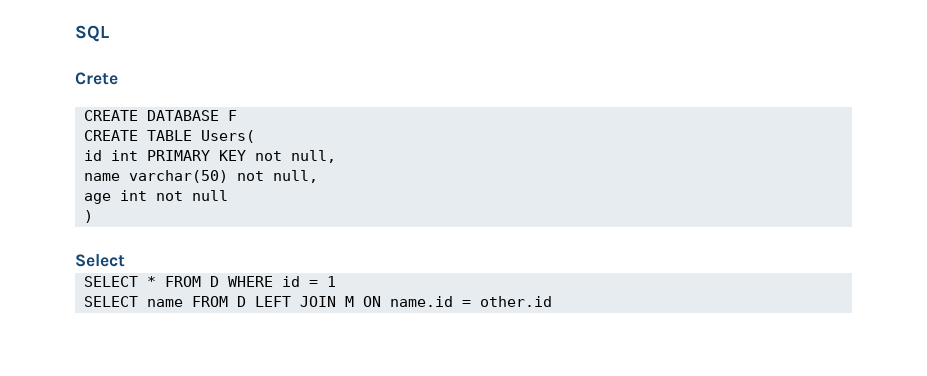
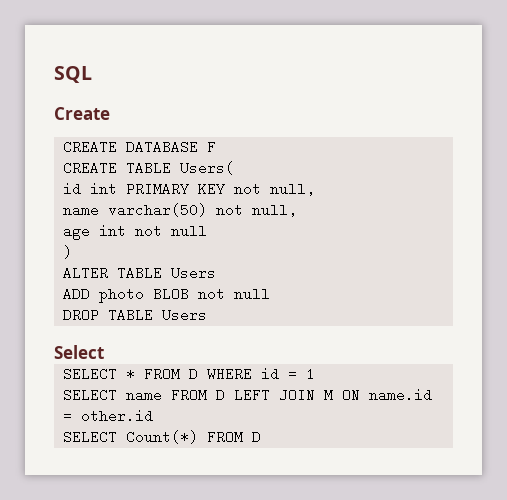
[75,72,118,85] Crete -> [54,107,110,120] Create
(93, 216) none -> [62,266,216,280] [62,287,270,303] [62,308,207,322] // ALTER TABLE Users // ADD photo BLOB not null // DROP TABLE Users
(552, 301) none -> [62,430,261,444] // SELECT Count(*) FROM D

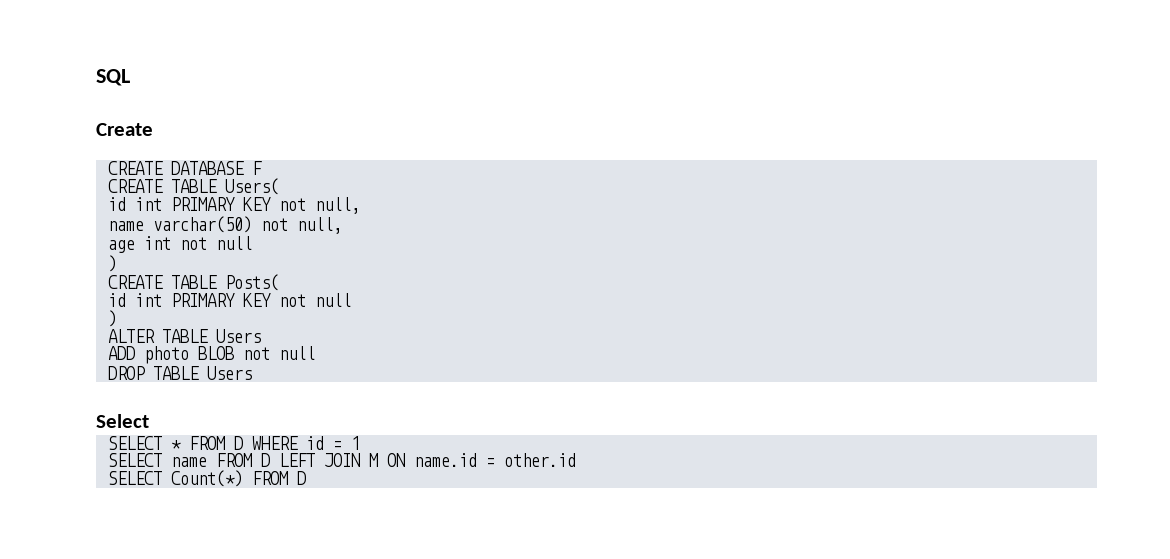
(72, 252) none -> [108,274,279,291] [108,293,351,307] [108,310,117,327] // CREATE TABLE Posts( // id int PRIMARY KEY not null // )

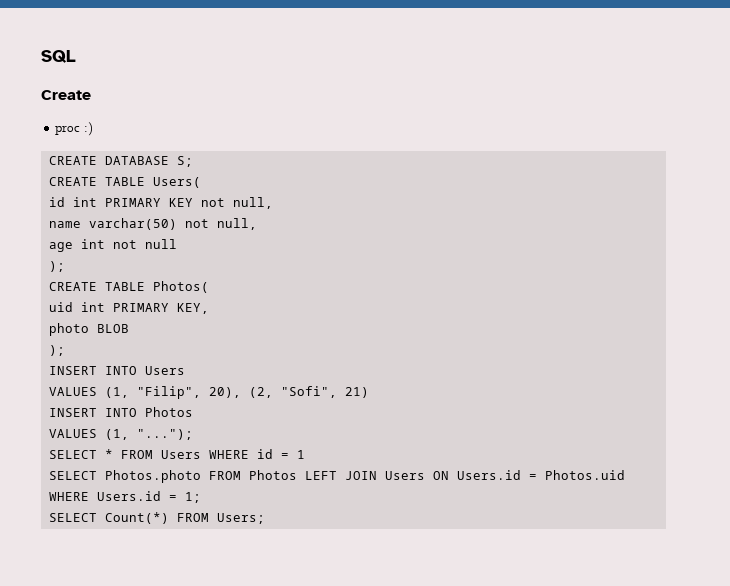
(153, 129) none -> [55,122,94,136] // proc :)
[252,161,262,175] F -> [176,156,193,167] S;
[108,255,117,272] [108,274,279,291] [108,293,351,307] [108,310,117,327] [108,329,261,343] [108,346,315,364] [108,366,252,380] [96,414,149,428] ) // CREATE TABLE Posts( // id int PRIMARY KEY not null // ) // ALTER TABLE Users // ADD photo BLOB not null // DROP TABLE Users // Select -> [48,261,65,272] [48,281,209,293] [48,302,209,314] [48,323,129,336] [48,345,65,356] [48,366,185,375] [48,386,369,399] [48,407,193,417] [48,429,193,440] ); // CREATE TABLE Photos( // uid int PRIMARY KEY, // photo BLOB // ); // INSERT INTO Users // VALUES (1, "Filip", 20), (2, "Sofi", 21) // INSERT INTO Photos // VALUES (1, "...");
[234,436,243,450] D -> [160,450,201,459] Users
[171,453,576,467] name FROM D LEFT JOIN M ON name.id = other.id -> [104,470,625,483] [48,491,201,503] Photos.photo FROM Photos LEFT JOIN Users ON Users.id = Photos.uid WHERE Users.id = 1;
[297,471,306,485] D -> [216,513,265,524] Users;

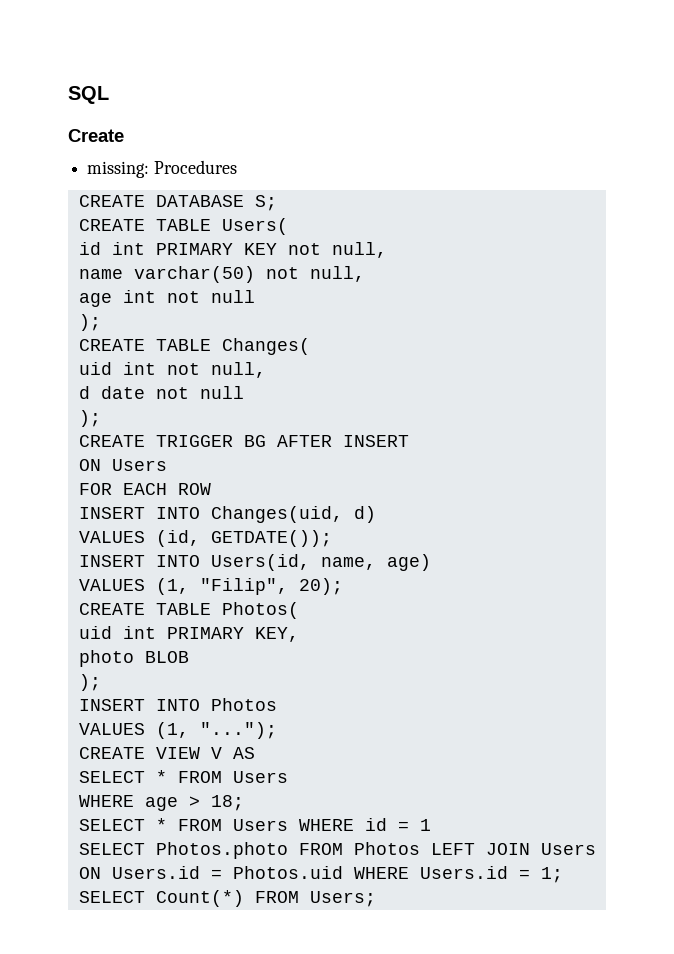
[55,122,94,136] proc :) -> [87,160,237,178] missing: Procedures
(65, 266) none -> [78,338,310,355] [78,362,266,378] [78,386,244,399] [78,410,101,427] [78,435,409,447] [78,459,167,471] [78,483,211,495] [78,506,376,523] [78,530,332,547] [78,554,431,571] [78,578,343,595] // CREATE TABLE Changes( // uid int not null, // d date not null // ); // CREATE TRIGGER BG AFTER INSERT // ON Users // FOR EACH ROW // INSERT INTO Changes(uid, d) // VALUES (id, GETDATE()); // INSERT INTO Users(id, name, age) // VALUES (1, "Filip", 20);
[48,366,185,375] [48,386,369,399] // INSERT INTO Users // VALUES (1, "Filip", 20), (2, "Sofi", 21) -> (101, 682) none
(193, 434) none -> [78,747,255,759] [78,770,288,783] [78,795,244,811] // CREATE VIEW V AS // SELECT * FROM Users // WHERE age > 18;

